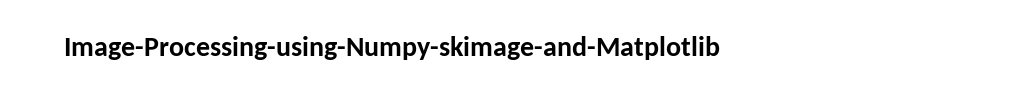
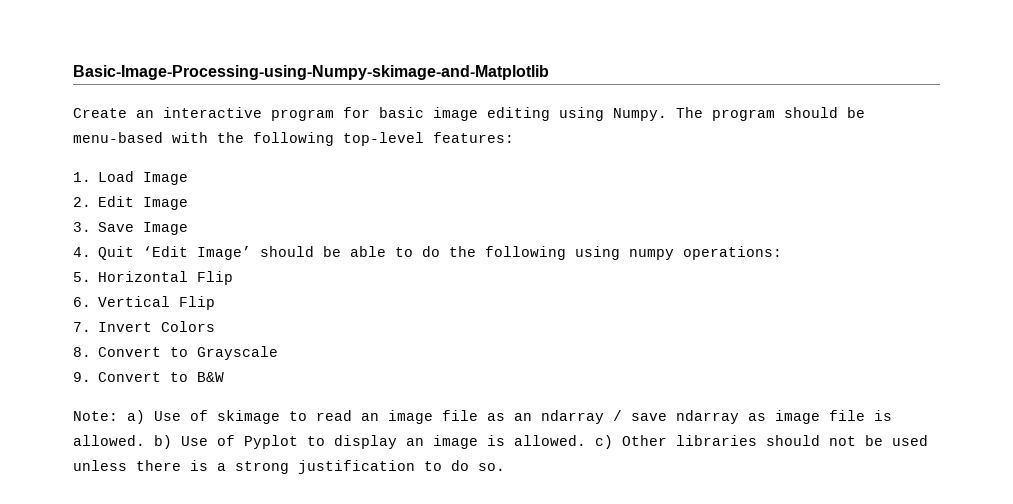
[64,36,720,60] Image-Processing-using-Numpy-skimage-and-Matplotlib -> [73,65,549,80] [73,107,865,121] [73,132,514,146] [73,171,189,185] [73,196,189,210] [73,222,189,235] [73,246,783,260] [73,271,234,285] [73,296,216,310] [73,321,216,332] [73,346,279,360] [73,372,225,382] [73,410,892,424] [73,435,928,449] [73,460,505,474] Basic-Image-Processing-using-Numpy-skimage-and-Matplotlib // Create an interactive program for basic image editing using Numpy. The program should be menu-based with the following top-level features: // 1. Load Image // 2. Edit Image // 3. Save Image // 4. Quit ‘Edit Image’ should be able to do the following using numpy operations: // 5. Horizontal Flip // 6. Vertical Flip // 7. Invert Colors // 8. Convert to Grayscale // 9. Convert to B&W // Note: a) Use of skimage to read an image file as an ndarray / save ndarray as image file is allowed. b) Use of Pyplot to display an image is allowed. c) Other libraries should not be used unless there is a strong justification to do so.

